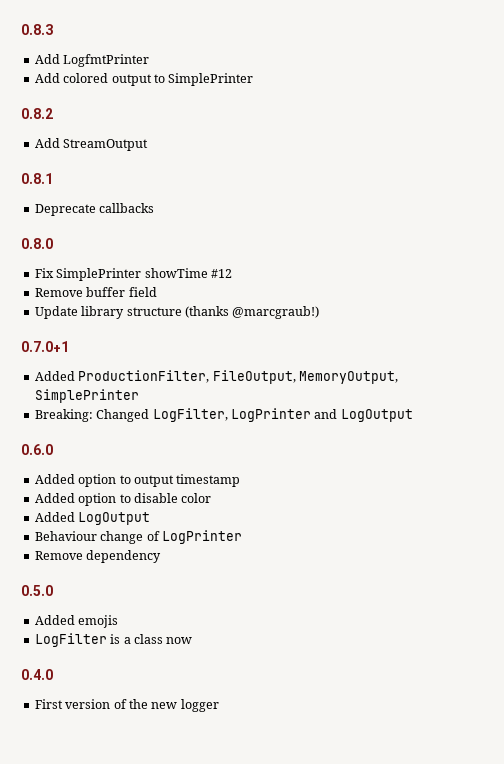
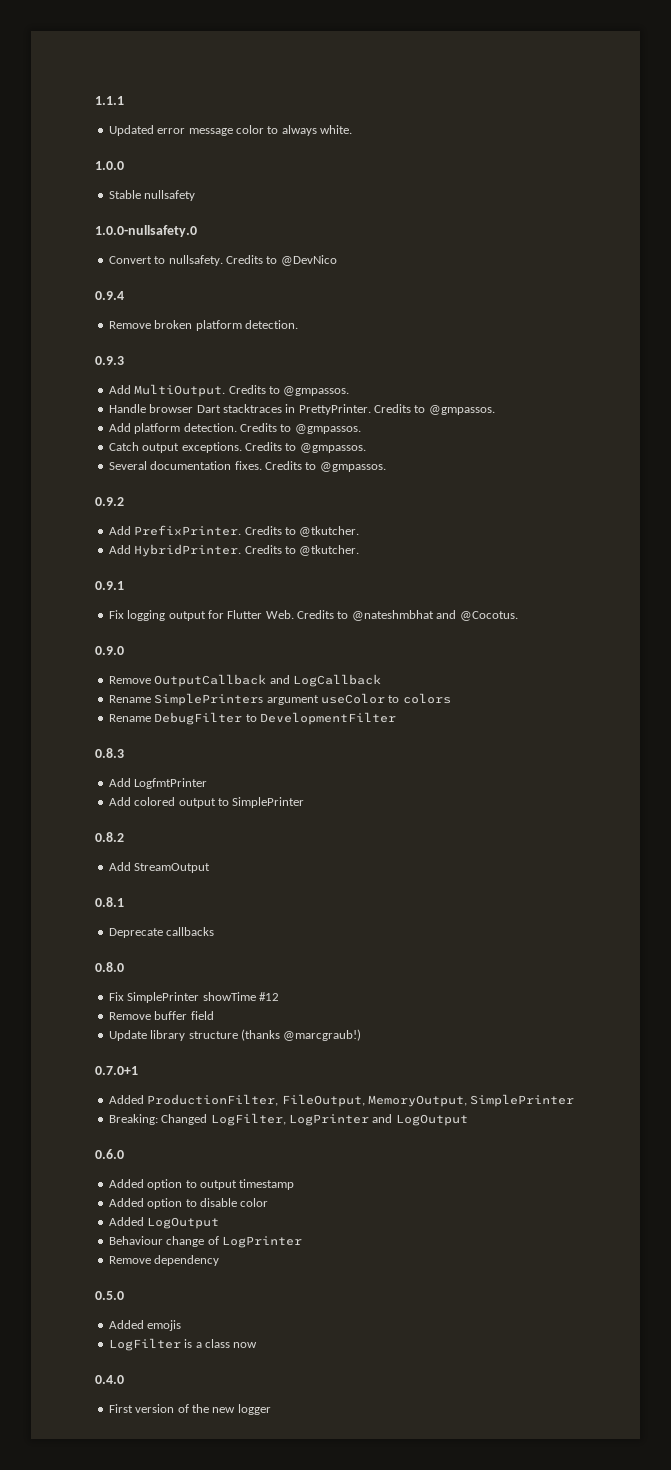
(21, 29) none -> [95,96,124,105] [108,125,352,136] [95,161,124,170] [108,190,196,201] [95,225,197,237] [108,255,337,266] [95,291,124,300] [108,320,298,331] [95,356,124,365] [108,384,350,397] [108,404,495,415] [108,423,361,434] [108,442,366,453] [108,461,386,472] [95,497,124,506] [108,525,360,537] [108,544,360,557] [95,581,124,590] [108,610,518,621] [95,646,124,655] [108,674,381,687] [108,693,451,706] [108,712,396,725] 1.1.1 // Updated error message color to always white. // 1.0.0 // Stable nullsafety // 1.0.0-nullsafety.0 // Convert to nullsafety. Credits to @DevNico // 0.9.4 // Remove broken platform detection. // 0.9.3 // Add MultiOutput. Credits to @gmpassos. // Handle browser Dart stacktraces in PrettyPrinter. Credits to @gmpassos. // Add platform detection. Credits to @gmpassos. // Catch output exceptions. Credits to @gmpassos. // Several documentation fixes. Credits to @gmpassos. // 0.9.2 // Add PrefixPrinter. Credits to @tkutcher. // Add HybridPrinter. Credits to @tkutcher. // 0.9.1 // Fix logging output for Flutter Web. Credits to @nateshmbhat and @Cocotus. // 0.9.0 // Remove OutputCallback and LogCallback // Rename SimplePrinters argument useColor to colors // Rename DebugFilter to DevelopmentFilter //

